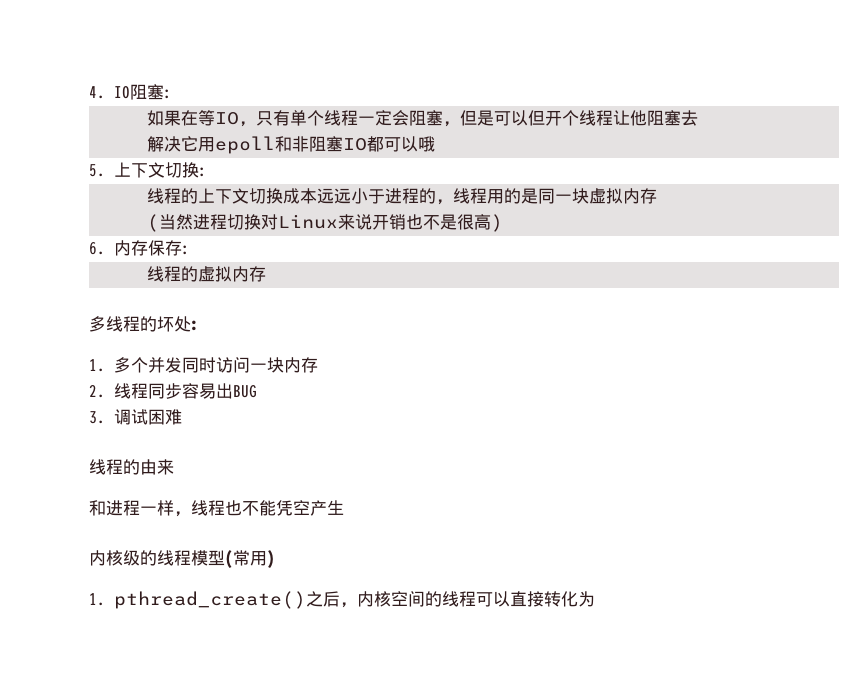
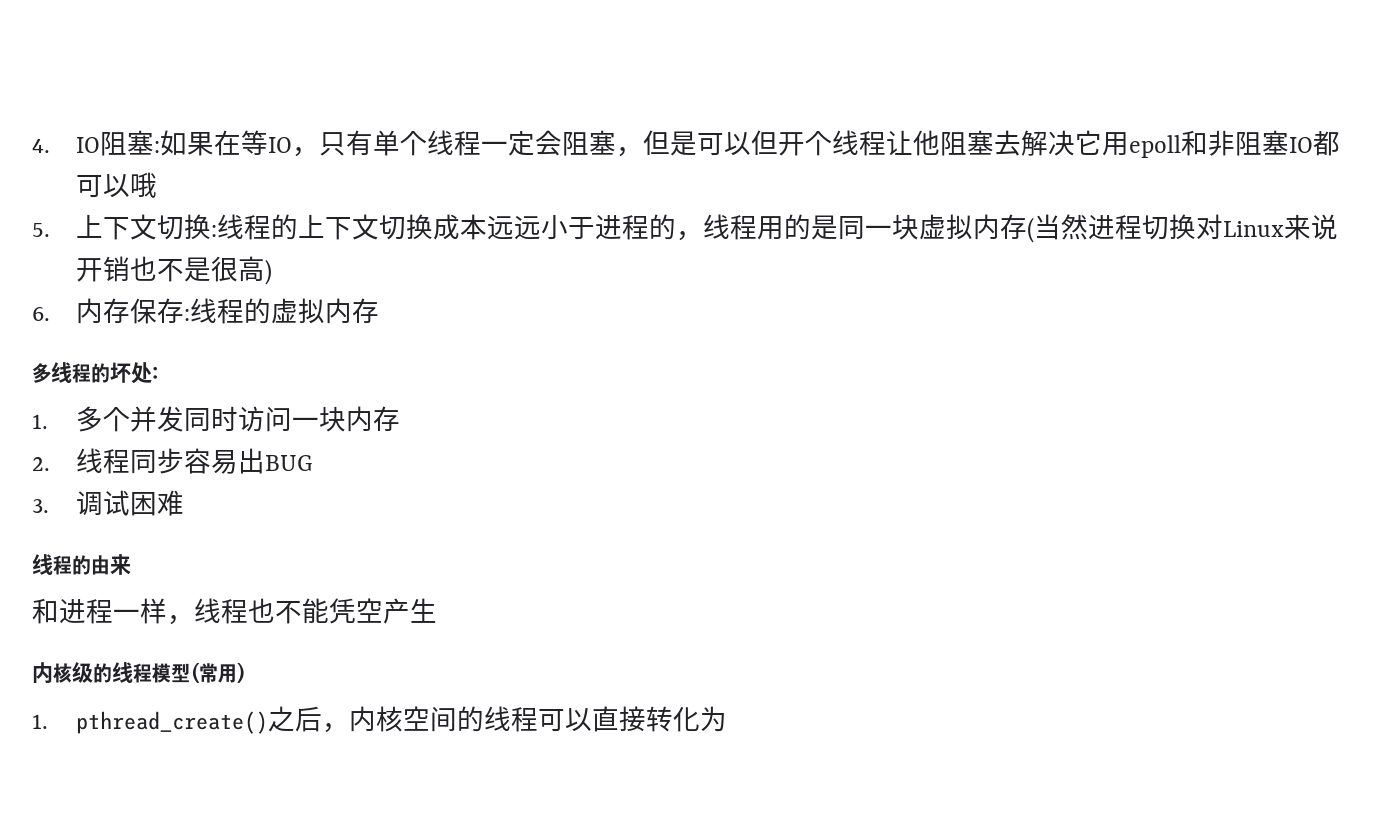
(172, 94) // -> (161, 147) none
(699, 118) // -> (1022, 143) none
(207, 172) // -> (218, 231) none
(658, 196) // -> (1028, 226) none
(190, 250) // -> (191, 315) none

